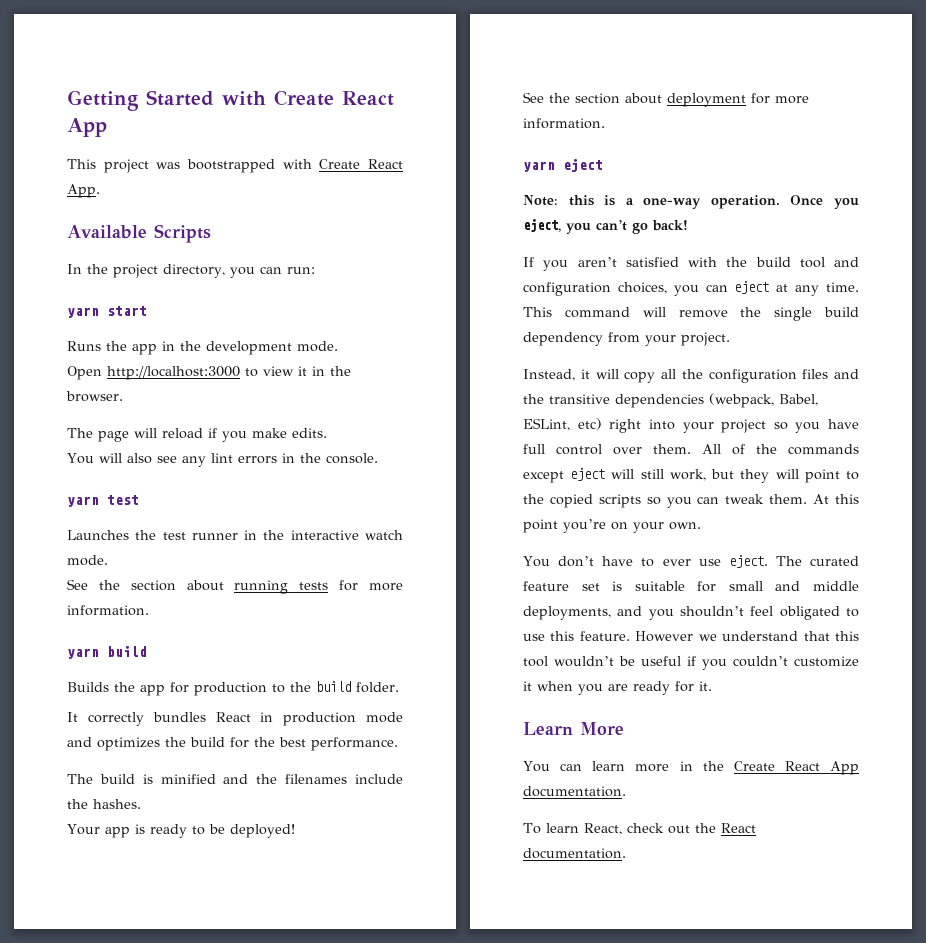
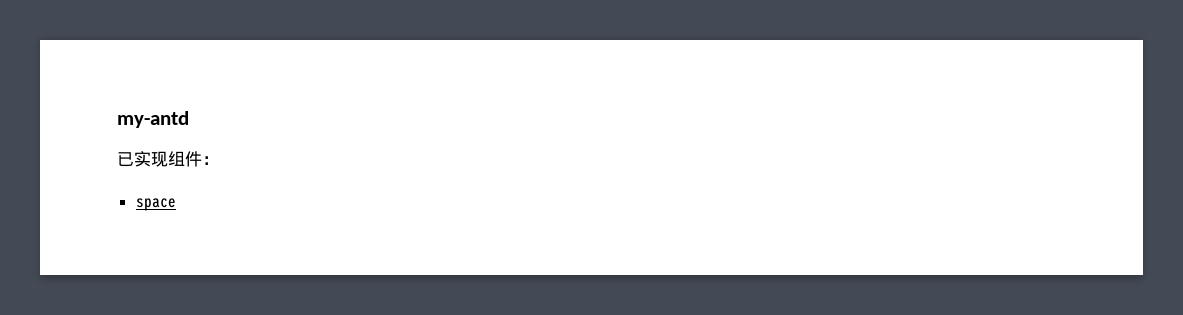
[67,90,394,111] [67,118,107,137] [67,159,403,173] [67,184,100,198] [67,224,211,243] [67,264,315,278] [67,306,147,318] [67,341,338,355] [67,366,351,380] [66,391,123,402] [67,428,327,442] [67,453,378,467] [67,495,139,507] [67,530,403,540] [67,555,108,566] [67,579,403,594] [67,605,149,616] [67,646,147,659] [67,681,399,696] [67,712,403,726] [67,737,398,751] [67,774,403,784] [67,799,141,809] [67,824,295,838] [523,92,809,107] [523,118,605,129] [523,159,603,172] [523,195,859,209] [523,219,688,234] [523,257,859,271] [523,281,859,296] [523,307,859,321] [523,332,730,346] [523,369,859,383] [523,393,818,408] [523,418,859,433] [523,444,859,455] [523,468,859,483] [523,494,859,508] [523,519,701,533] [523,555,859,568] [523,581,859,592] [523,606,859,620] [523,631,859,642] [523,656,859,670] [523,681,712,695] [523,722,624,735] [523,761,859,775] [523,786,626,797] [523,823,756,835] [523,848,626,859] Getting Started with Create React App // This project was bootstrapped with Create React App. // Available Scripts // In the project directory, you can run: // yarn start // Runs the app in the development mode. // Open http://localhost:3000 to view it in the browser. // The page will reload if you make edits. // You will also see any lint errors in the console. // yarn test // Launches the test runner in the interactive watch mode. // See the section about running tests for more information. // yarn build // Builds the app for production to the build folder. // It correctly bundles React in production mode and optimizes the build for the best performance. // The build is minified and the filenames include the hashes. // Your app is ready to be deployed! // See the section about deployment for more information. // yarn eject // Note: this is a one-way operation. Once you eject, you can’t go back! // If you aren’t satisfied with the build tool and configuration choices, you can eject at any time. This command will remove the single build dependency from your project. // Instead, it will copy all the configuration files and the transitive dependencies (webpack, Babel, ESLint, etc) right into your project so you have full control over them. All of the commands except eject will still work, but they will point to the copied scripts so you can tweak them. At this point you’re on your own. // You don’t have to ever use eject. The curated feature set is suitable for small and middle deployments, and you shouldn’t feel obligated to use this feature. However we understand that this tool wouldn’t be useful if you couldn’t customize it when you are ready for it. // Learn More // You can learn more in the Create React App documentation. // To learn React, check out the React documentation. -> [117,111,189,128] [117,151,219,167] [135,198,176,211] my-antd // 已实现组件： // space

